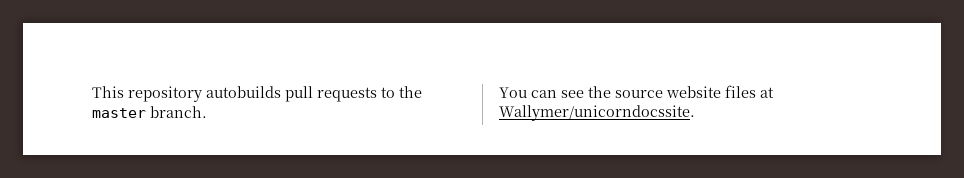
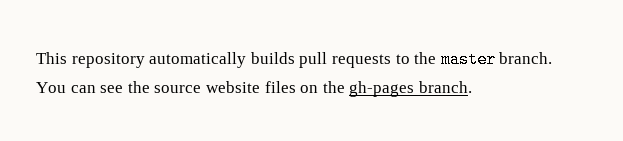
[206,86,281,98] autobuilds -> [149,52,295,68] automatically builds
[760,87,774,98] [499,105,695,121] at Wallymer/unicorndocssite. -> [300,81,472,97] on the gh-pages branch.

